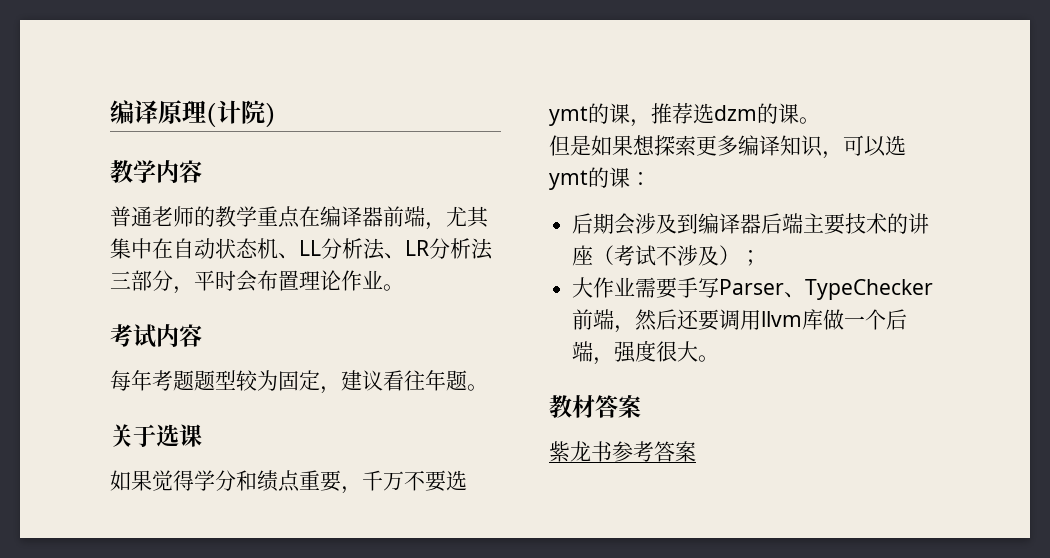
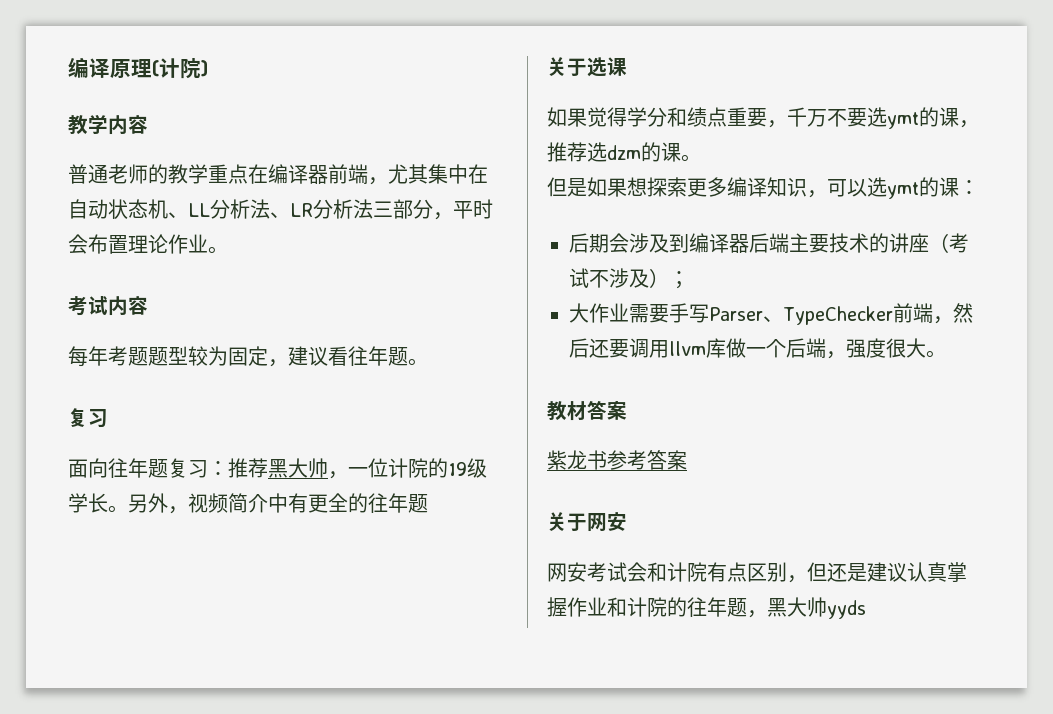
(488, 387) none -> [68,408,108,428] [68,458,487,479] [68,493,428,514] // 复习 // 面向往年题复习：推荐黑大帅，一位计院的19级学长。另外，视频简介中有更全的往年题
(696, 451) none -> [547,512,627,532] [547,562,967,583] [547,597,866,619] // 关于网安 // 网安考试会和计院有点区别，但还是建议认真掌握作业和计院的往年题，黑大帅yyds

